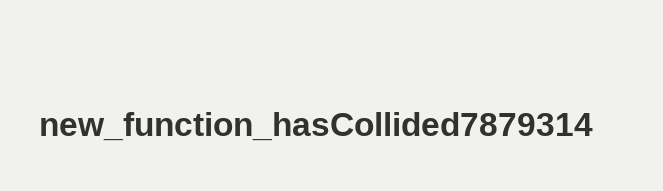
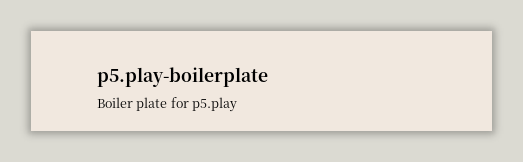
[39,112,593,141] new_function_hasCollided7879314 -> [97,67,268,87] [97,97,238,112] p5.play-boilerplate // Boiler plate for p5.play

